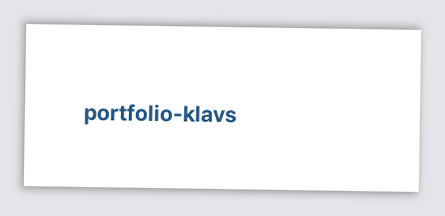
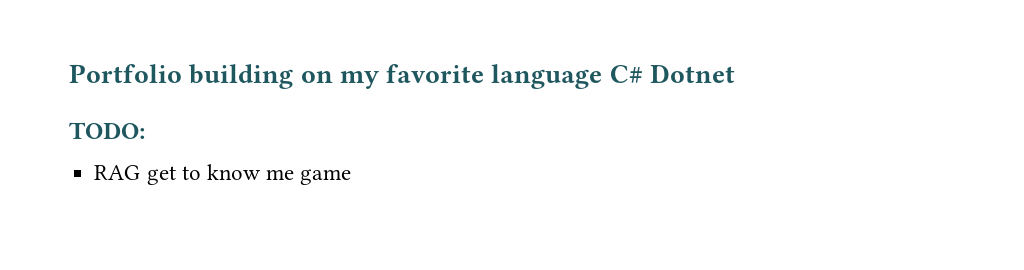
[83,102,238,128] portfolio-klavs -> [69,64,736,89] [69,122,145,139] [94,164,352,185] Portfolio building on my favorite language C# Dotnet // TODO: // RAG get to know me game

